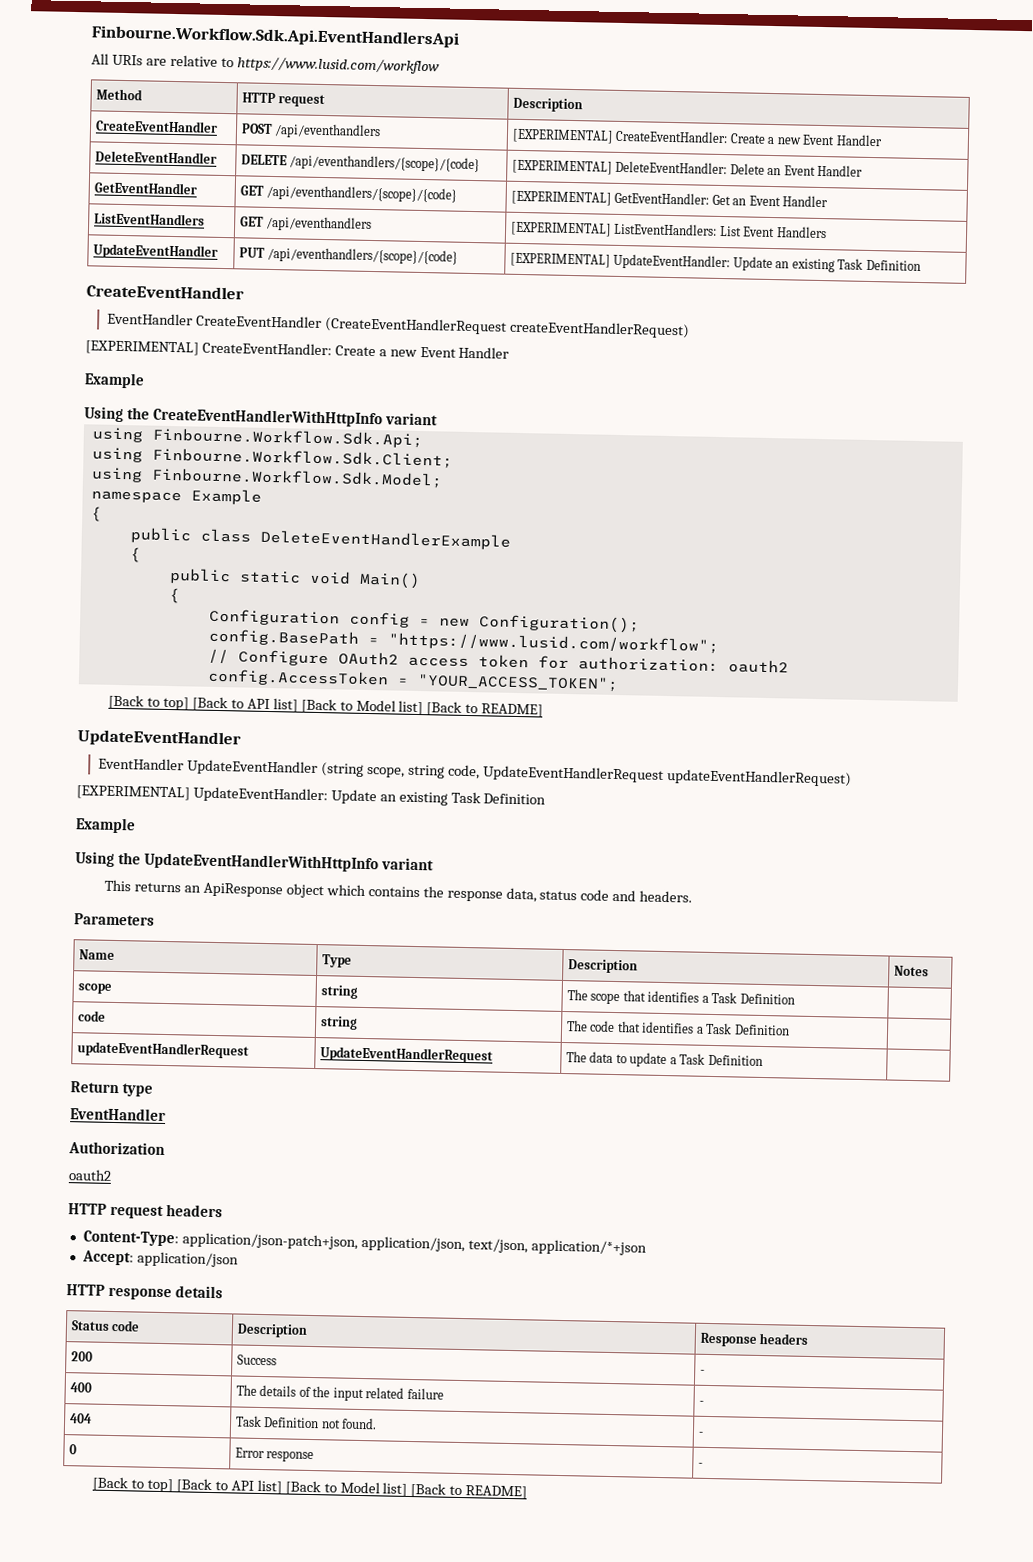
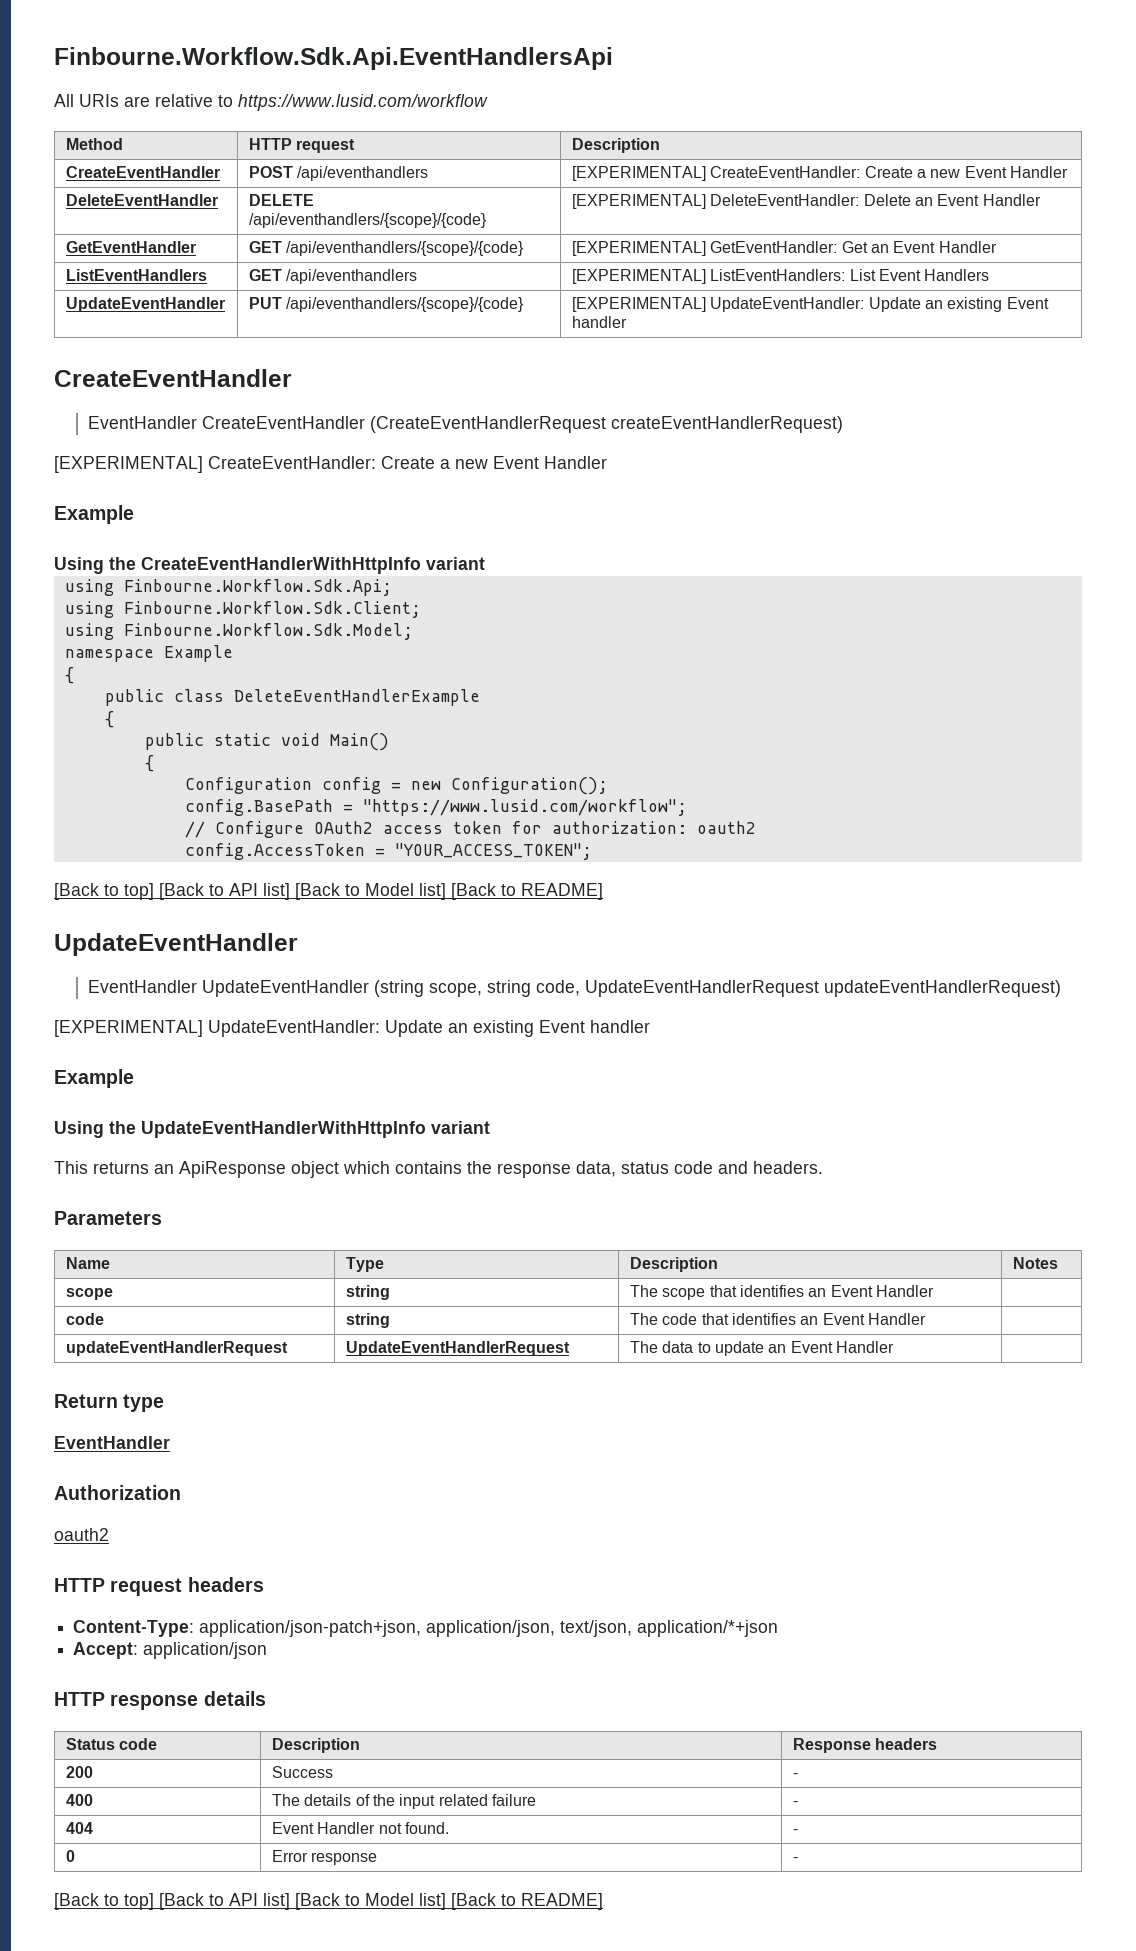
[837,258,921,272] Task Definition -> [1006,297,1049,309] [571,316,627,328] Event handler
[450,791,547,805] Task Definition -> [539,1020,650,1033] Event handler
[701,991,795,1005] a Task Definition -> [808,1285,934,1297] an Event Handler
[695,1022,790,1036] a Task Definition -> [800,1313,926,1325] an Event Handler
[669,1053,763,1066] a Task Definition -> [768,1341,894,1353] an Event Handler
[234,1415,320,1429] Task Definition -> [271,1822,376,1834] Event Handler

